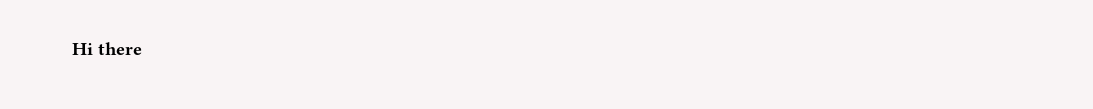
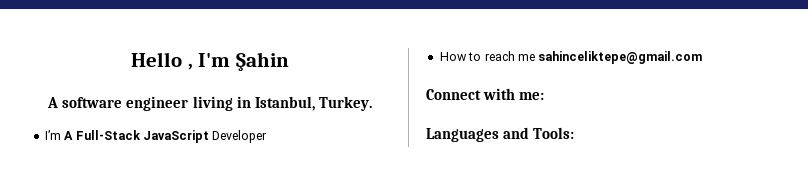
[72,42,142,55] Hi there -> [131,52,289,71] [47,96,372,111] [44,130,268,143] [439,51,703,64] [426,88,545,100] [426,127,575,142] Hello , I'm Şahin // A software engineer living in Istanbul, Turkey. // I’m A Full-Stack JavaScript Developer // How to reach me sahinceliktepe@gmail.com // Connect with me: // Languages and Tools:

